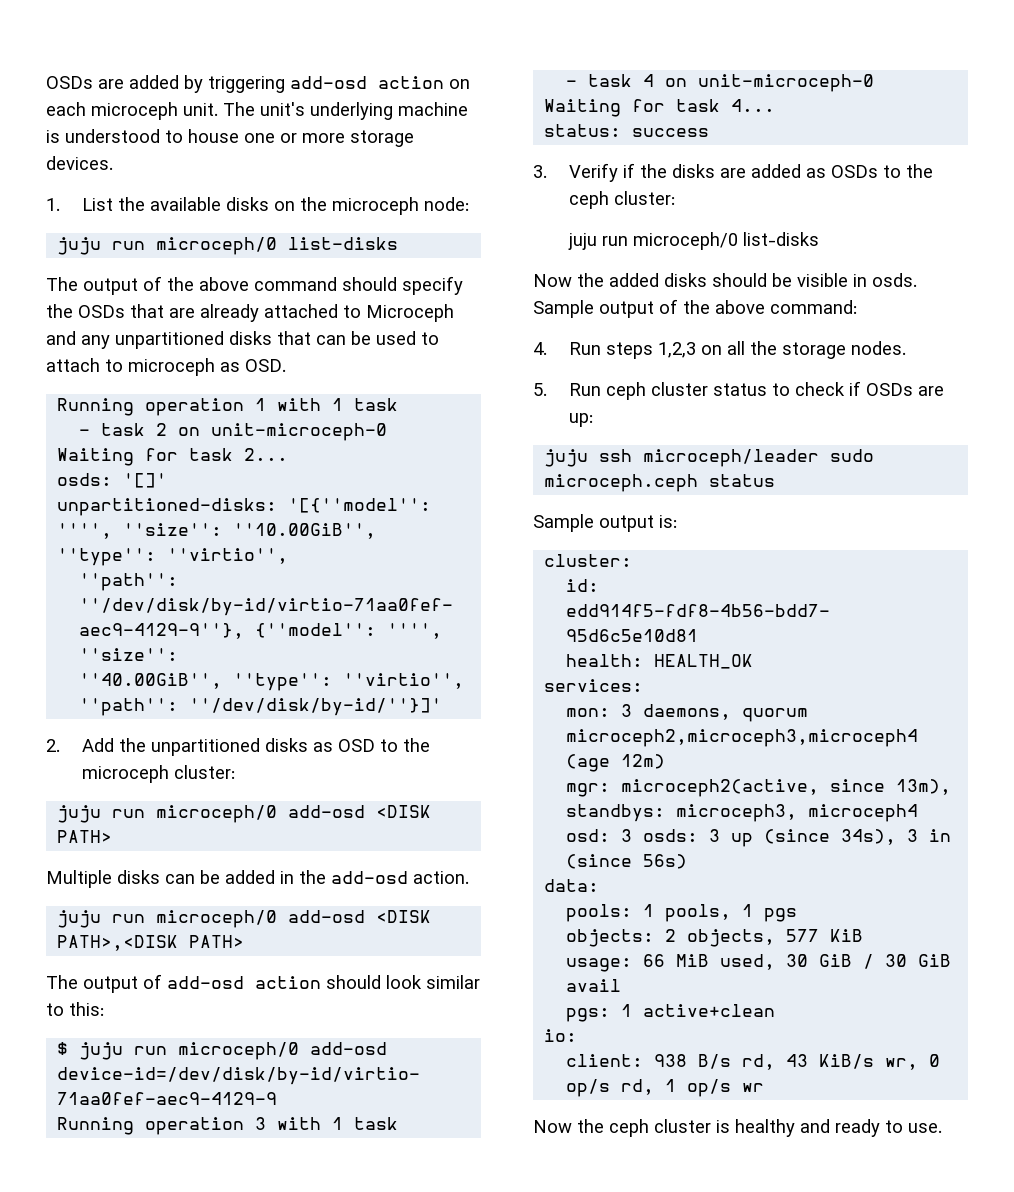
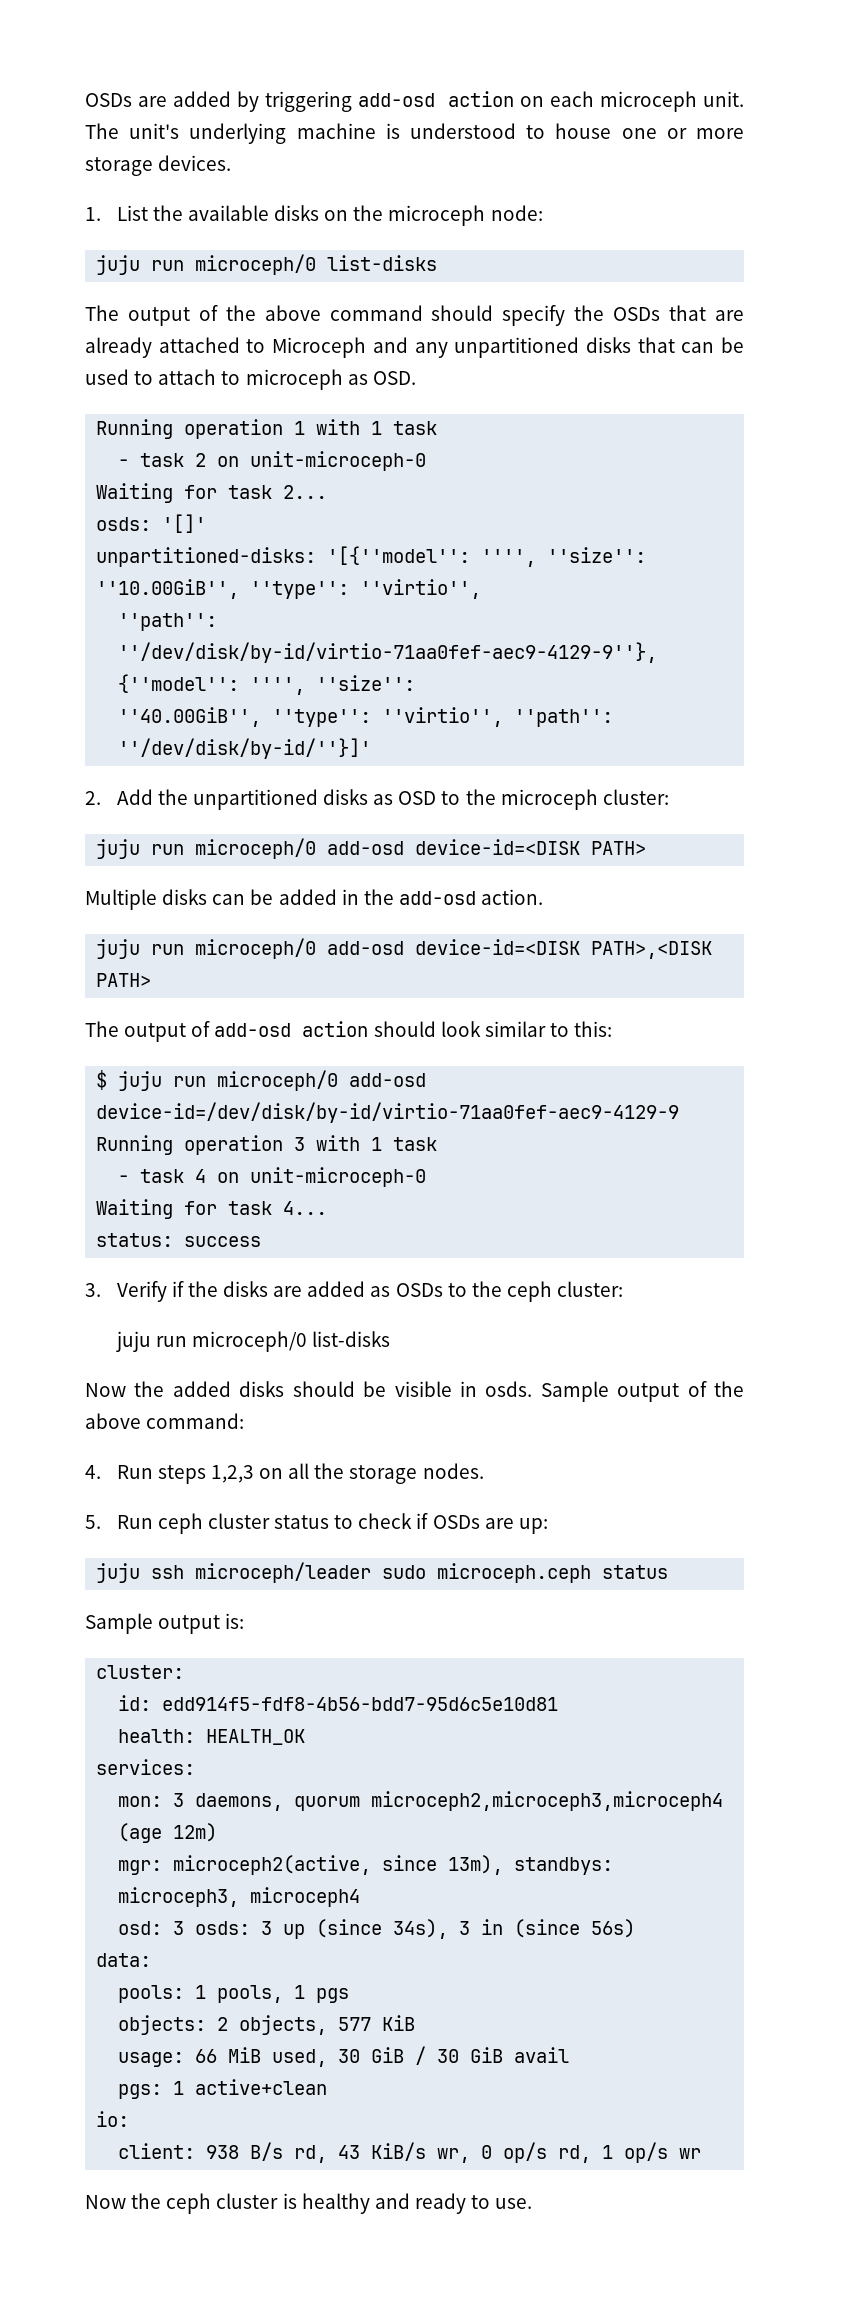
[376,805,432,818] <DISK -> [415,839,581,855] device-id=<DISK
[376,910,432,923] <DISK -> [415,939,581,955] device-id=<DISK

